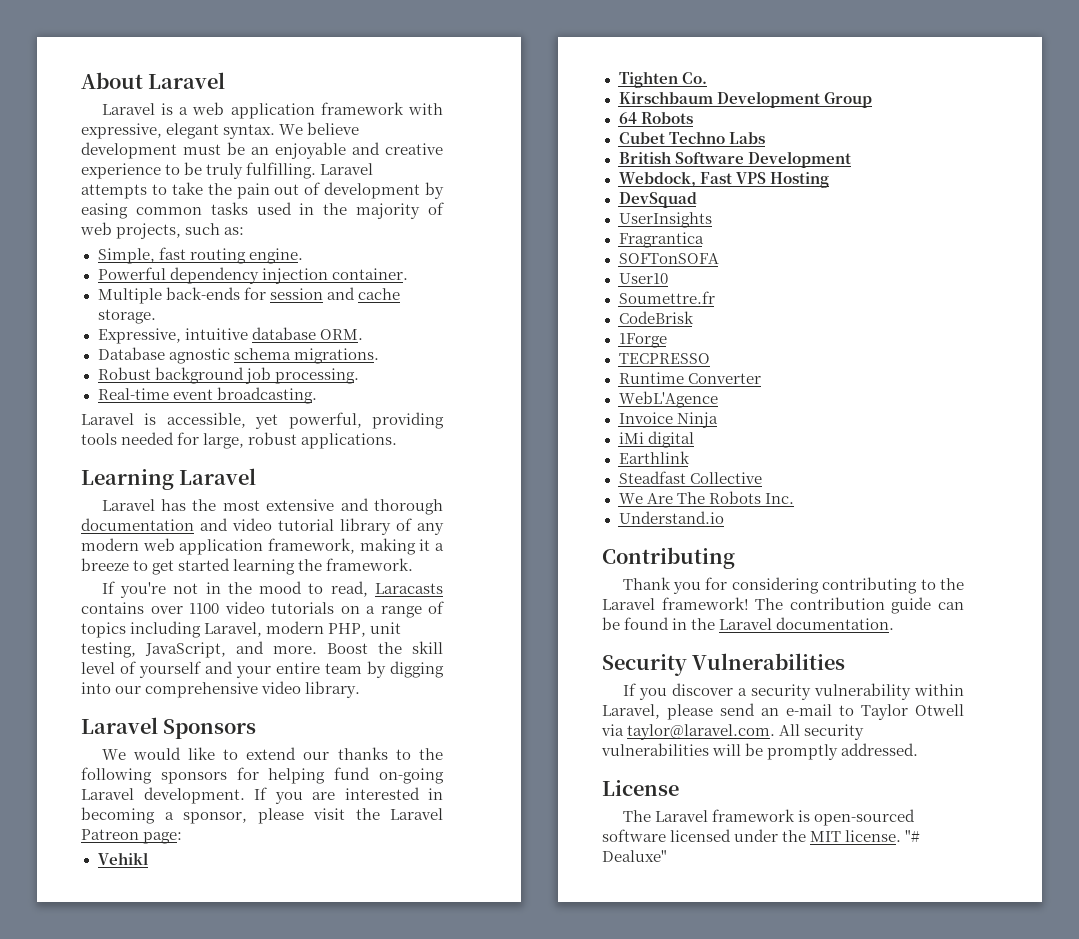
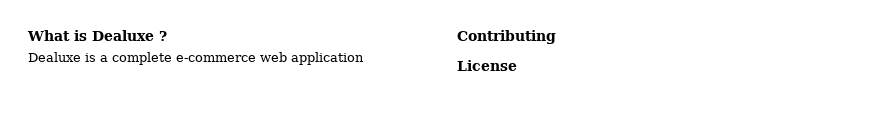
[81,72,226,89] [101,102,443,119] [81,122,360,139] [81,142,443,159] [81,162,374,179] [81,182,444,199] [81,202,445,219] [80,222,245,239] [97,247,303,264] [97,267,408,284] [97,287,400,304] [97,309,156,324] [97,327,363,344] [97,347,379,364] [97,367,359,384] [97,387,317,404] [81,412,444,429] [81,432,398,449] [81,468,257,490] [101,498,443,515] [81,518,444,535] [81,538,445,555] [81,558,414,575] [101,581,443,598] [81,601,444,618] [81,621,402,638] [81,641,443,658] [81,661,444,678] [81,681,361,698] [81,717,257,739] [101,747,443,760] [81,767,445,784] [81,787,443,804] [81,807,443,824] [81,829,183,844] [97,852,148,865] [618,71,707,88] [618,91,872,108] [618,112,693,124] [618,131,765,144] [618,151,851,168] [618,171,829,188] [618,192,697,208] [618,212,712,228] [618,232,704,248] [618,253,719,264] [618,273,668,284] [618,291,715,304] [618,311,694,324] [618,333,667,348] [618,353,710,364] [618,372,761,384] [618,391,718,408] [618,412,718,428] [618,431,694,448] [618,451,690,464] [618,471,762,484] [618,491,794,504] [618,511,724,524] [602,547,735,569] [622,577,964,594] [602,597,964,614] [602,617,895,630] [602,653,846,676] [622,683,964,700] [602,703,964,720] [601,724,865,740] [601,743,919,760] [602,780,679,796] [622,809,915,826] [602,829,921,842] [602,850,667,862] About Laravel // Laravel is a web application framework with expressive, elegant syntax. We believe development must be an enjoyable and creative experience to be truly fulfilling. Laravel attempts to take the pain out of development by easing common tasks used in the majority of web projects, such as: // Simple, fast routing engine. // Powerful dependency injection container. // Multiple back-ends for session and cache storage. // Expressive, intuitive database ORM. // Database agnostic schema migrations. // Robust background job processing. // Real-time event broadcasting. // Laravel is accessible, yet powerful, providing tools needed for large, robust applications. // Learning Laravel // Laravel has the most extensive and thorough documentation and video tutorial library of any modern web application framework, making it a breeze to get started learning the framework. // If you're not in the mood to read, Laracasts contains over 1100 video tutorials on a range of topics including Laravel, modern PHP, unit testing, JavaScript, and more. Boost the skill level of yourself and your entire team by digging into our comprehensive video library. // Laravel Sponsors // We would like to extend our thanks to the following sponsors for helping fund on-going Laravel development. If you are interested in becoming a sponsor, please visit the Laravel Patreon page: // Vehikl // Tighten Co. // Kirschbaum Development Group // 64 Robots // Cubet Techno Labs // British Software Development // Webdock, Fast VPS Hosting // DevSquad // UserInsights // Fragrantica // SOFTonSOFA // User10 // Soumettre.fr // CodeBrisk // 1Forge // TECPRESSO // Runtime Converter // WebL'Agence // Invoice Ninja // iMi digital // Earthlink // Steadfast Collective // We Are The Robots Inc. // Understand.io // Contributing // Thank you for considering contributing to the Laravel framework! The contribution guide can be found in the Laravel documentation. // Security Vulnerabilities // If you discover a security vulnerability within Laravel, please send an e-mail to Taylor Otwell via taylor@laravel.com. All security vulnerabilities will be promptly addressed. // License // The Laravel framework is open-sourced software licensed under the MIT license. "# Dealuxe" -> [27,30,167,41] [28,52,364,65] [457,30,556,44] [457,60,517,71] What is Dealuxe ? // Dealuxe is a complete e-commerce web application // Contributing // License

